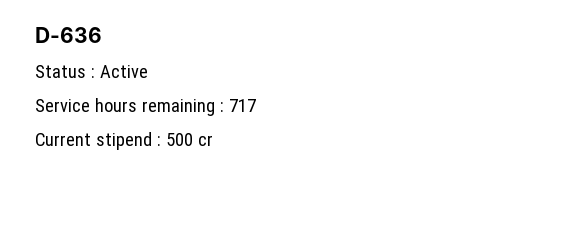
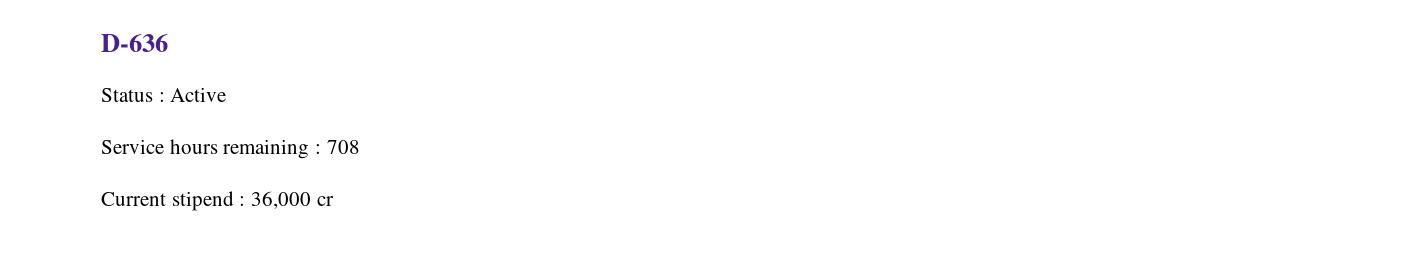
[228,99,256,112] 717 -> [326,140,360,154] 708
[165,133,193,146] 500 -> [251,191,312,209] 36,000

